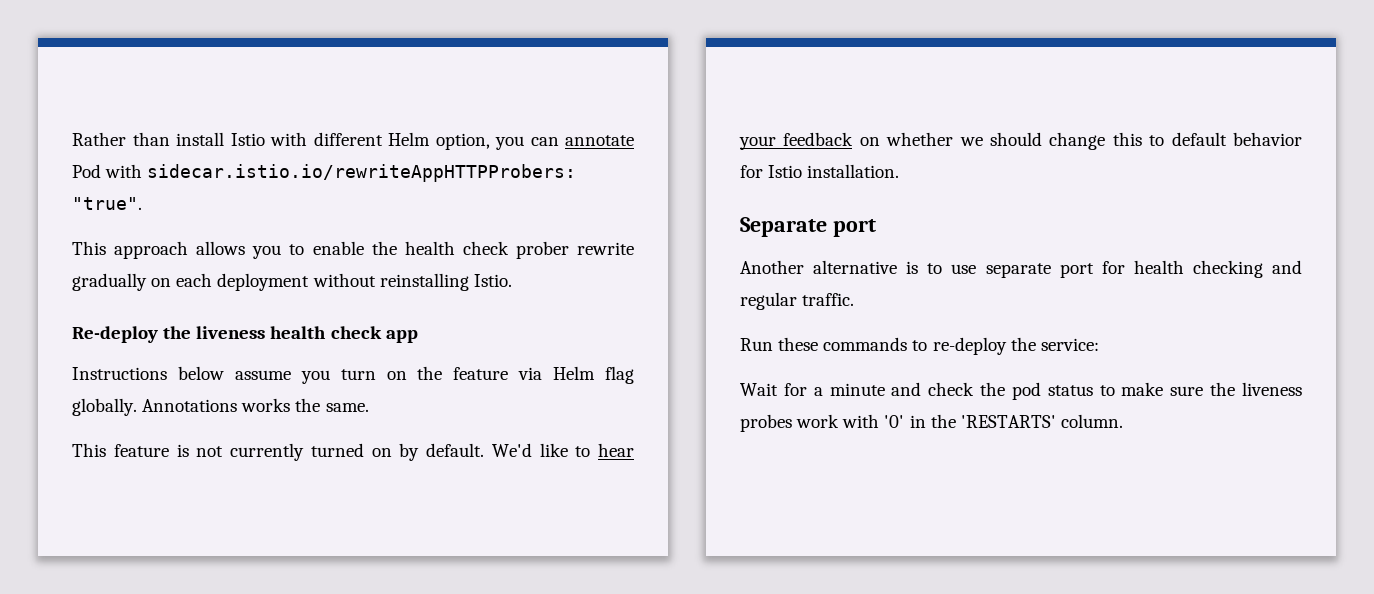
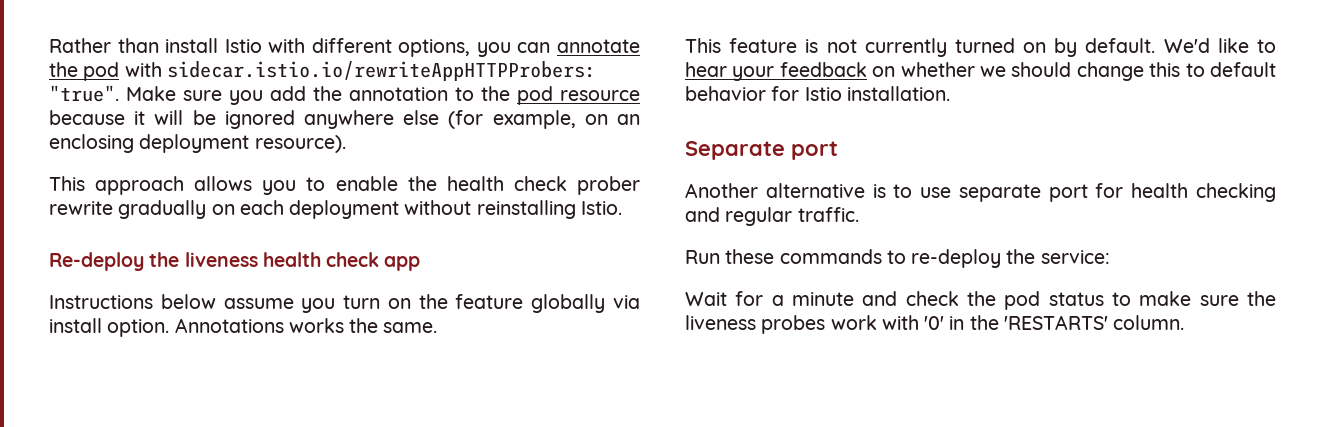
[388,132,490,150] Helm option, -> [398,39,471,57] options,
[72,164,101,178] Pod -> [49,62,120,81] the pod
(142, 203) none -> [126,86,640,105] [49,110,640,129] [49,134,346,153] Make sure you add the annotation to the pod resource because it will be ignored anywhere else (for example, on an enclosing deployment resource).
[518,366,634,384] [72,398,137,416] via Helm flag globally. -> [531,294,640,313] [49,318,170,337] globally via install option.

